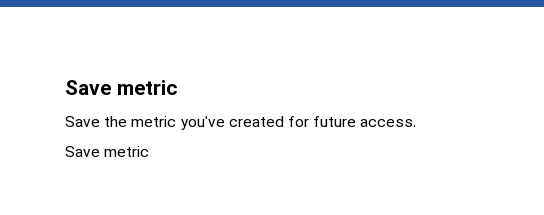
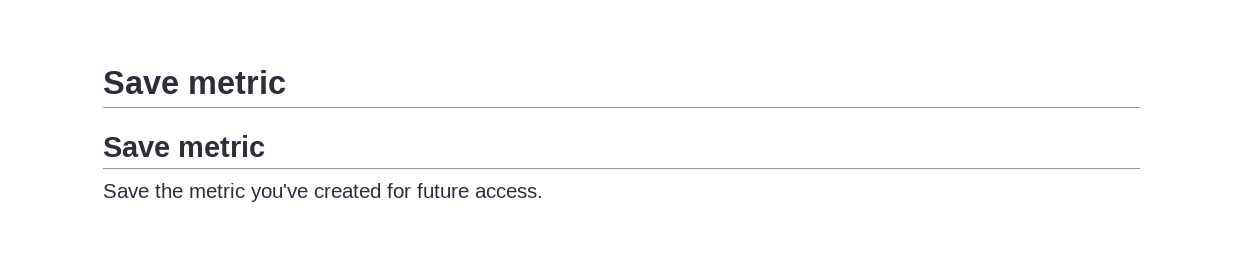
[65,80,178,95] Save metric -> [103,70,286,94] [103,135,265,157] Save metric // Save metric
[65,146,150,157] // Save metric -> (543, 192) none

